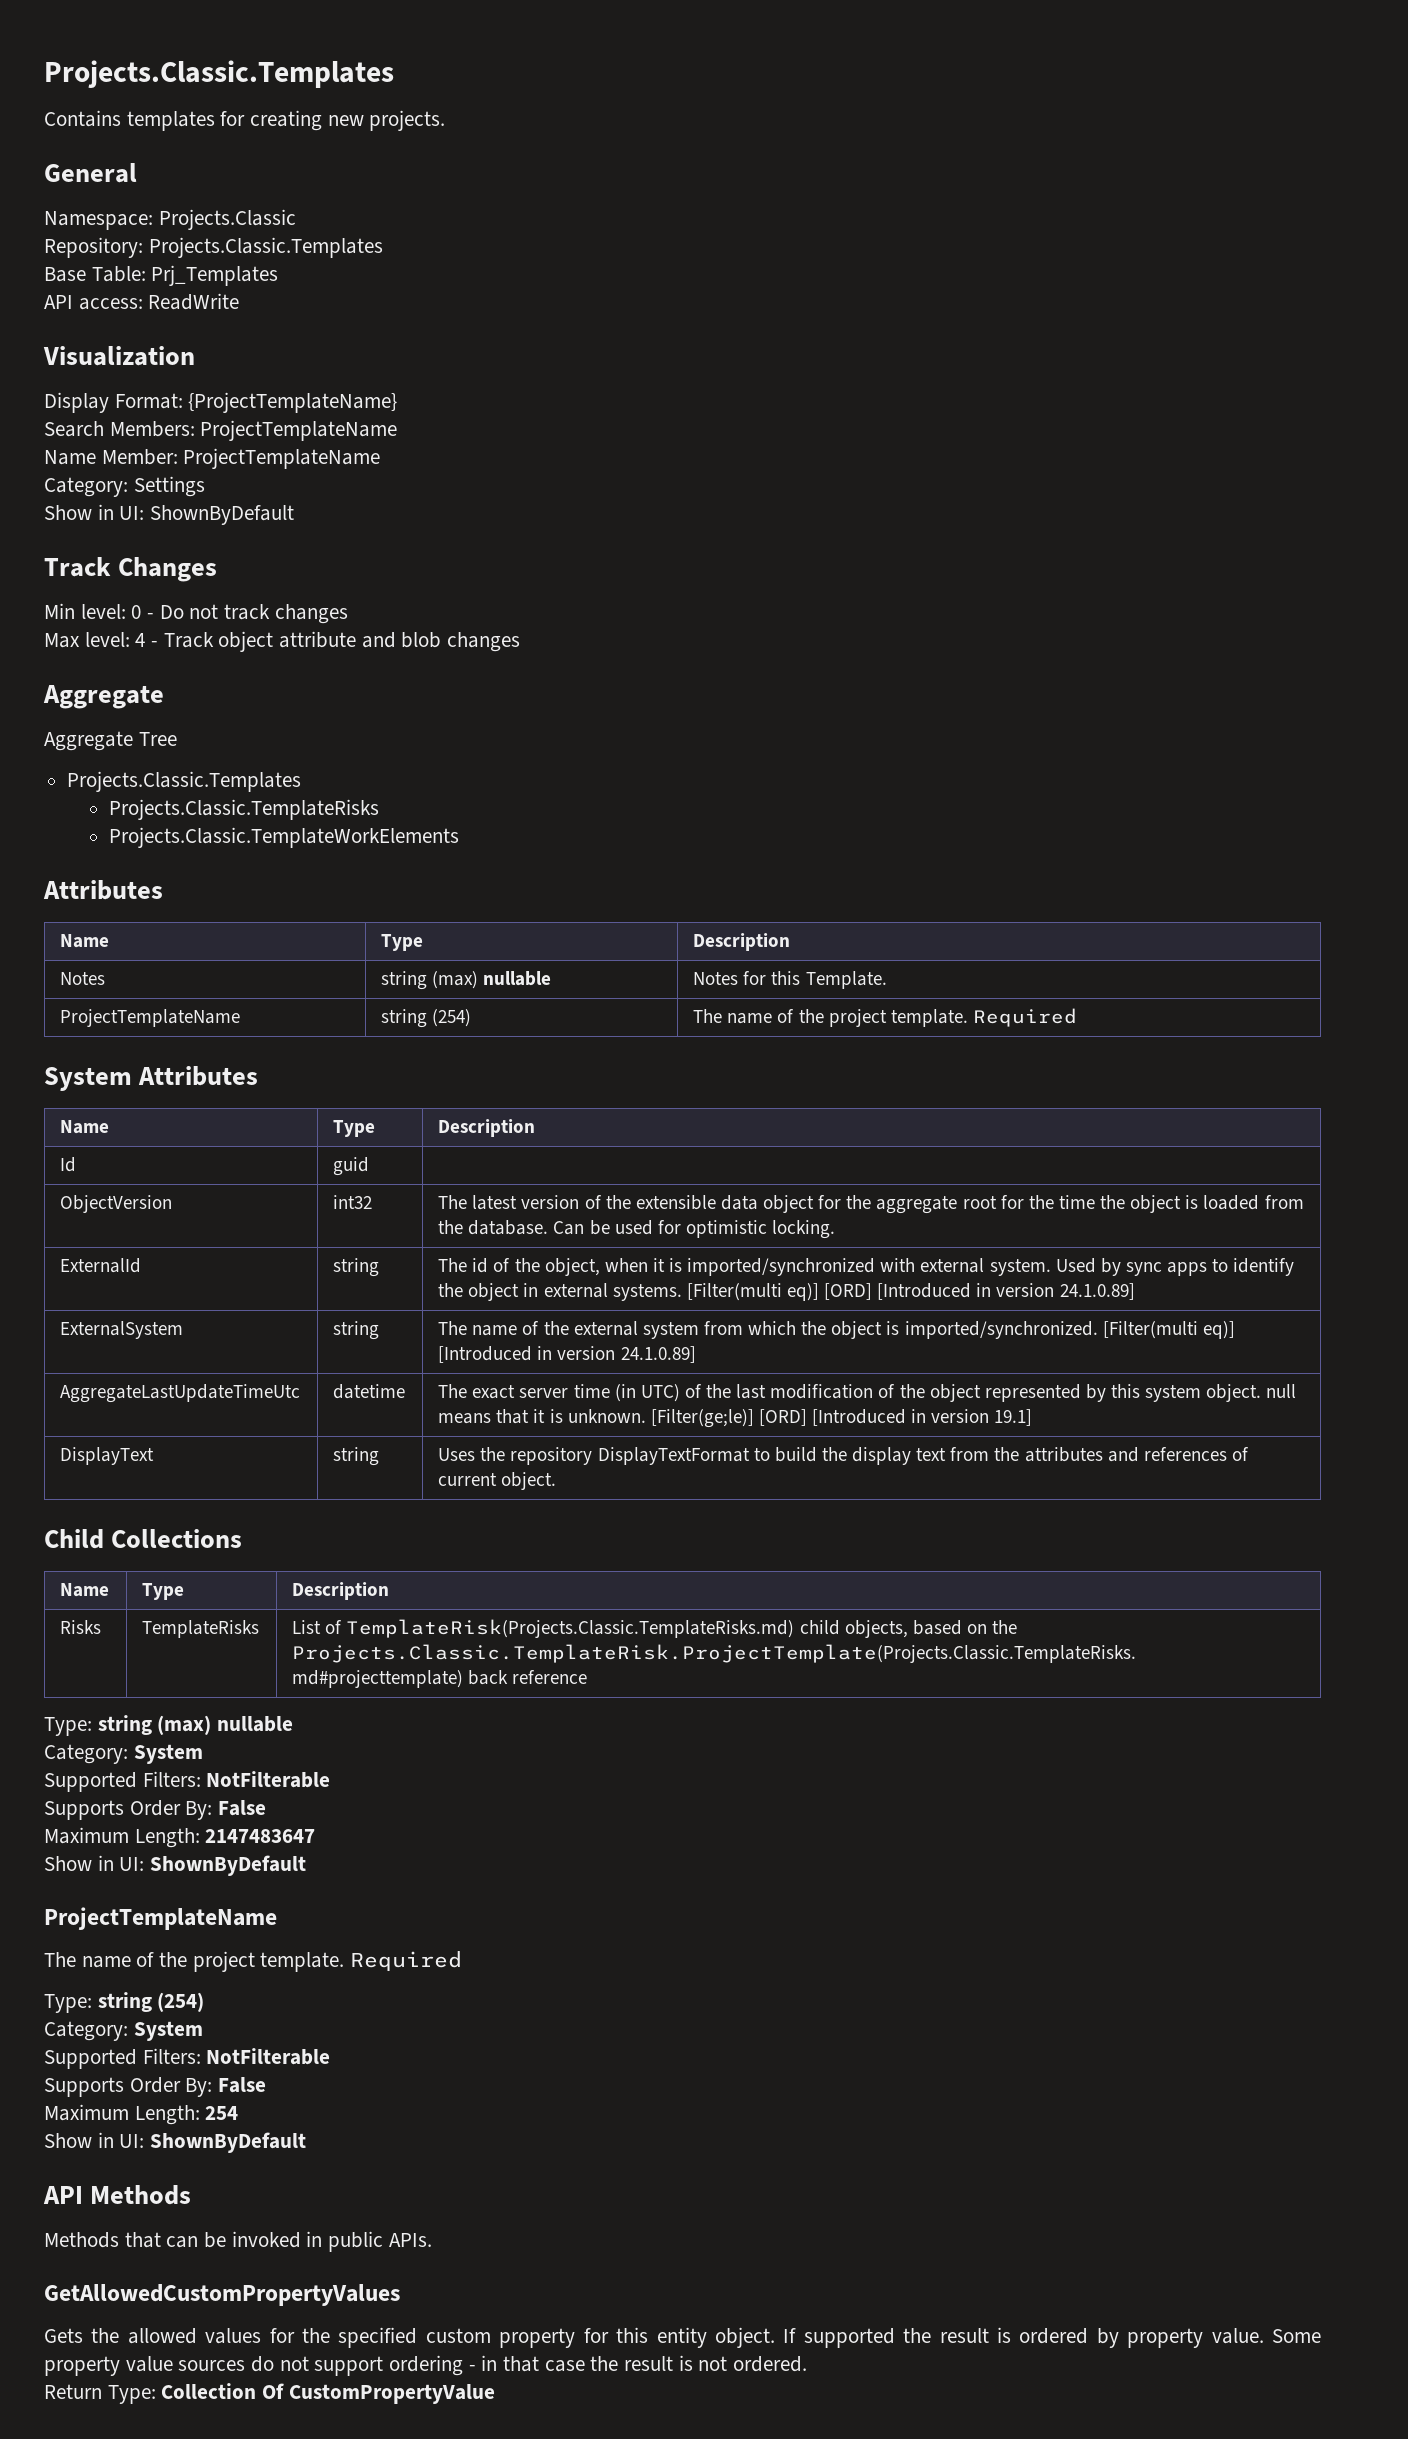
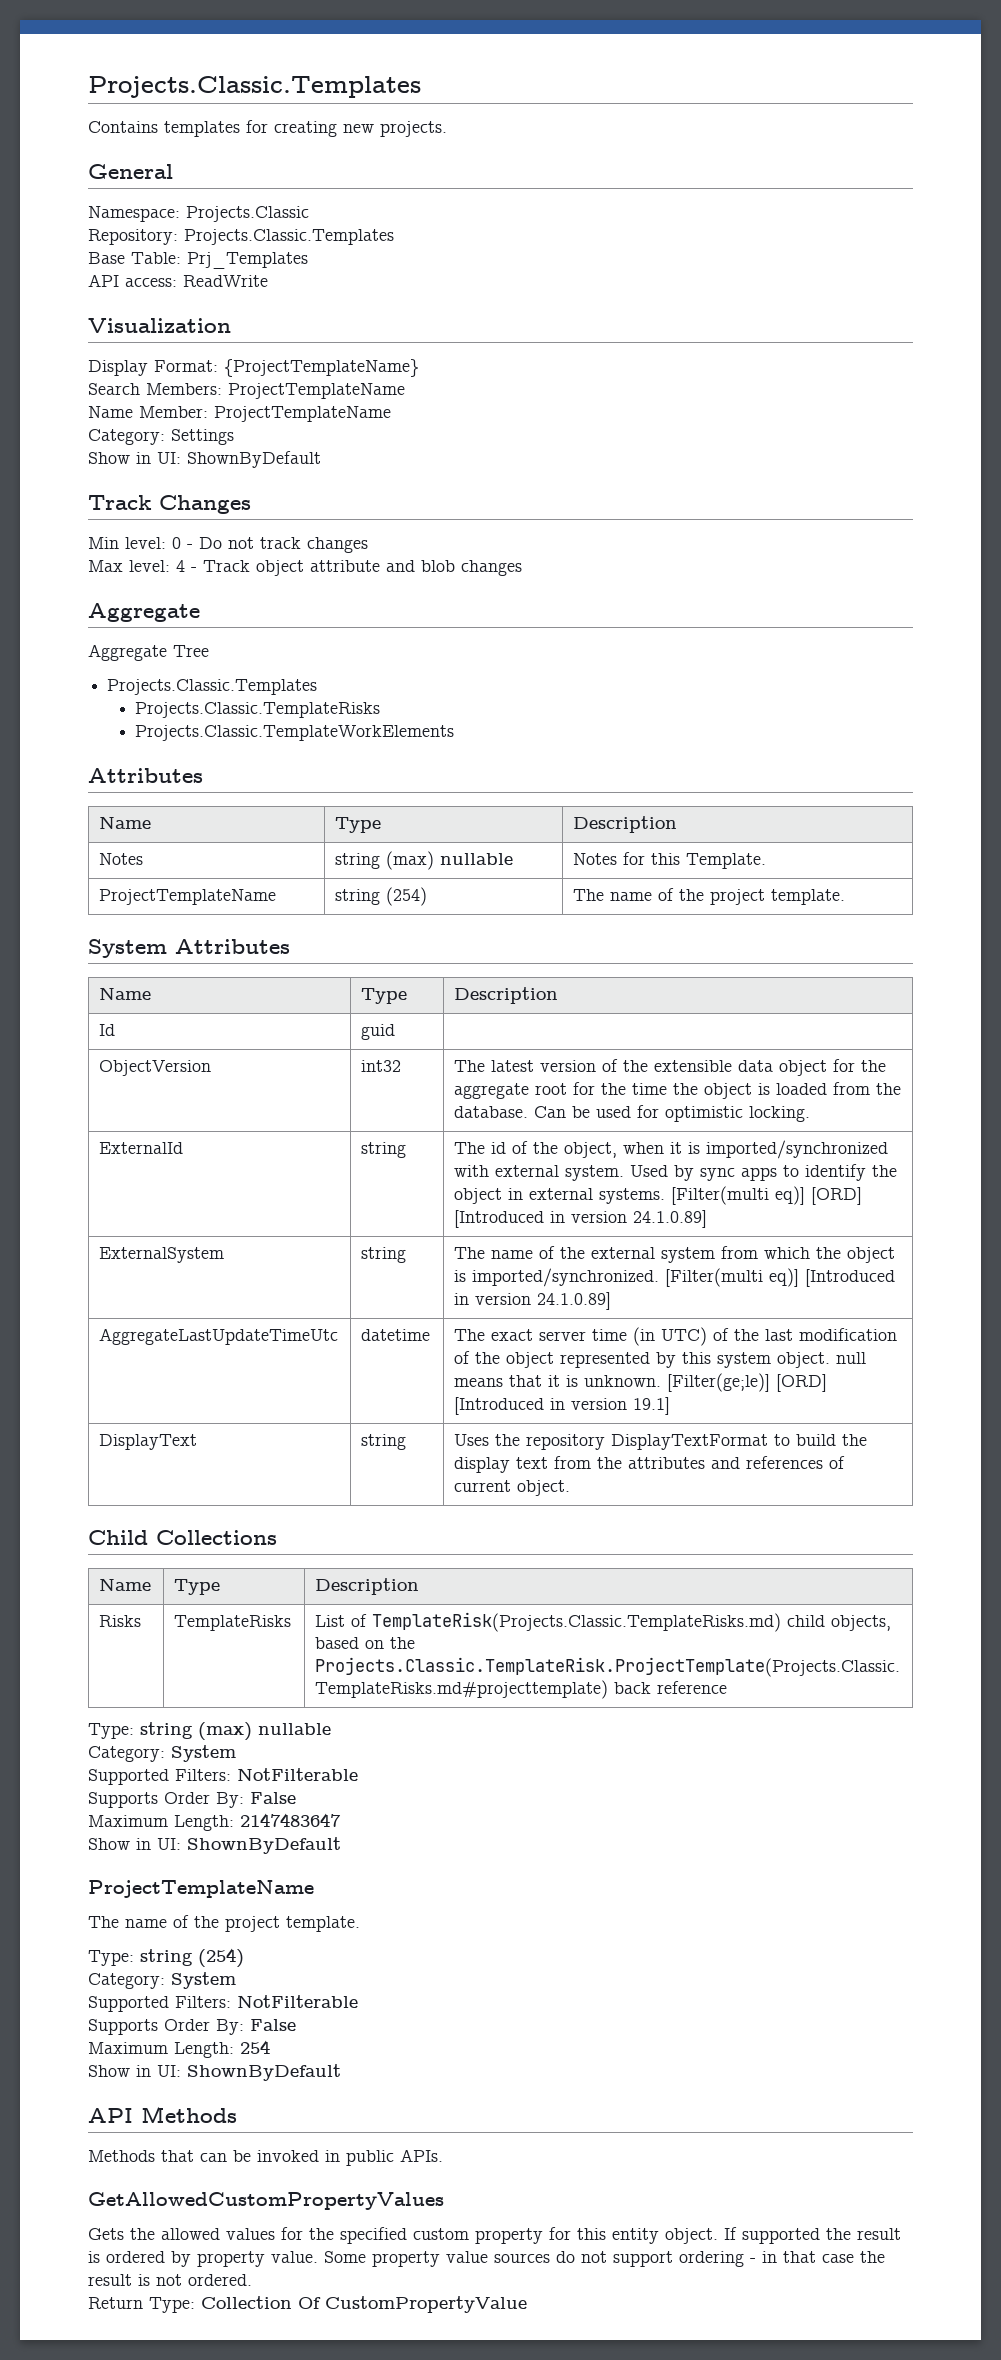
[972,1008,1077,1027] Required -> (846, 897) none
[350,1951,463,1971] Required -> (360, 1924) none

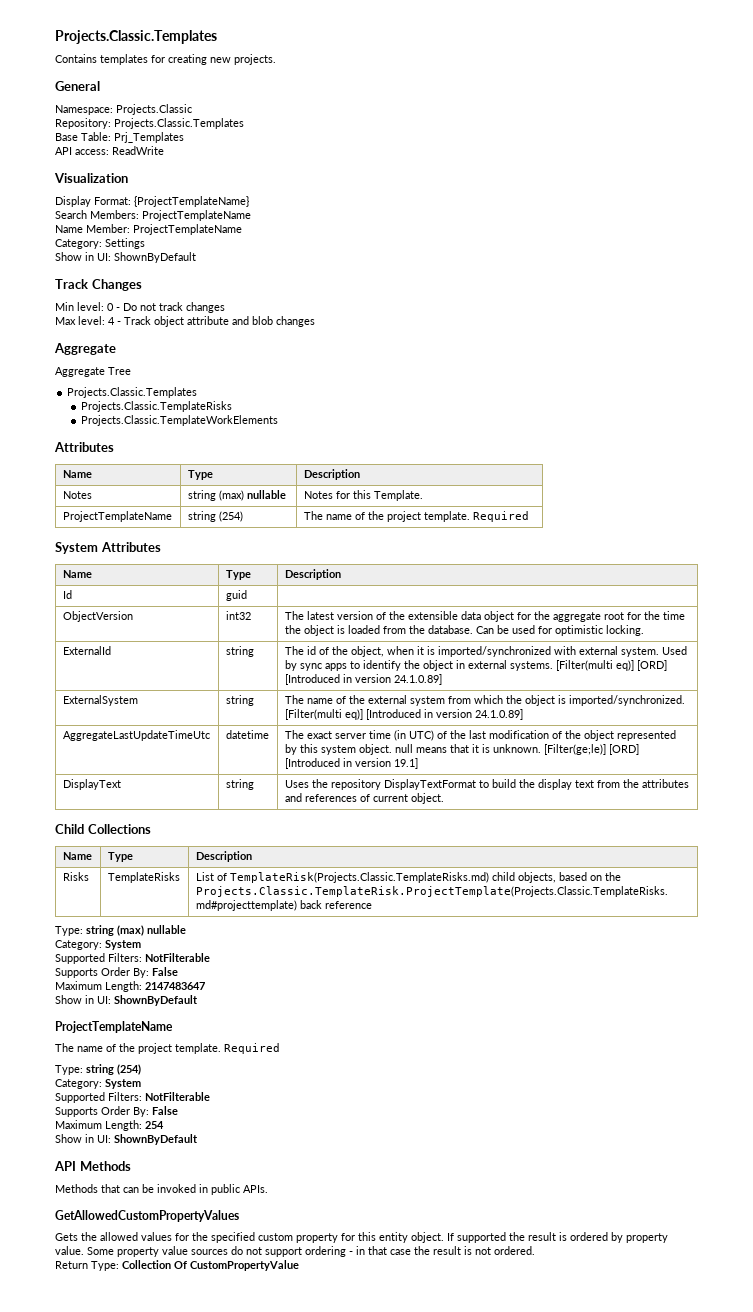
(846, 897) none -> [472,511,529,522] Required
(360, 1924) none -> [224,1043,280,1054] Required

